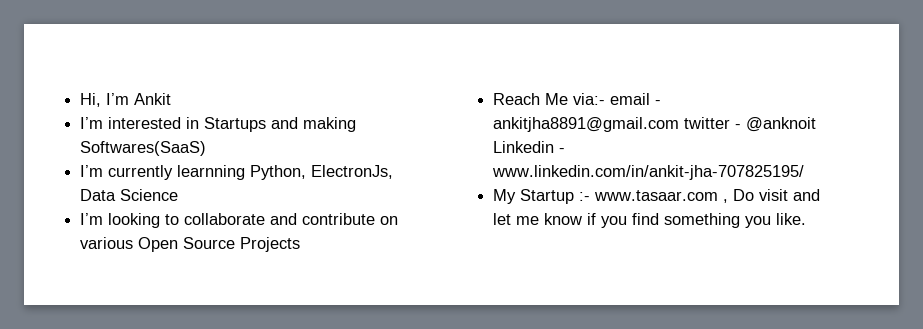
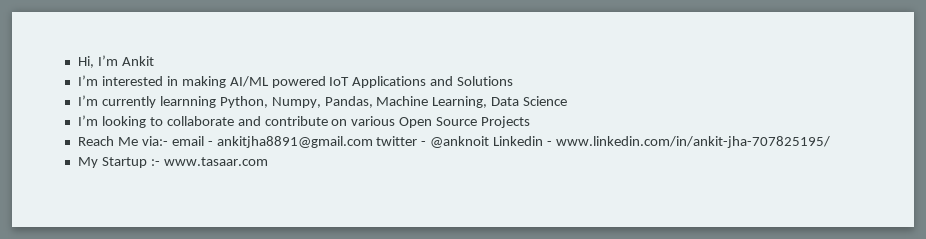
[204,117,357,132] [80,141,207,156] Startups and making Softwares(SaaS) -> [181,76,514,88] making AI/ML powered IoT Applications and Solutions
[311,165,394,179] ElectronJs, -> [271,96,488,108] Numpy, Pandas, Machine Learning,
[723,189,821,203] [493,213,807,228] , Do visit and let me know if you find something you like. -> (268, 161) none

